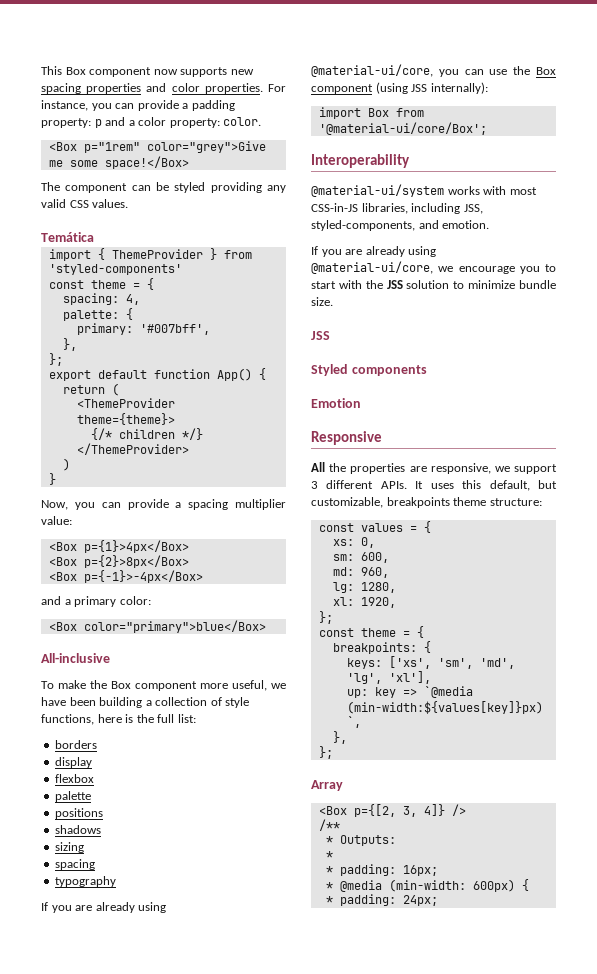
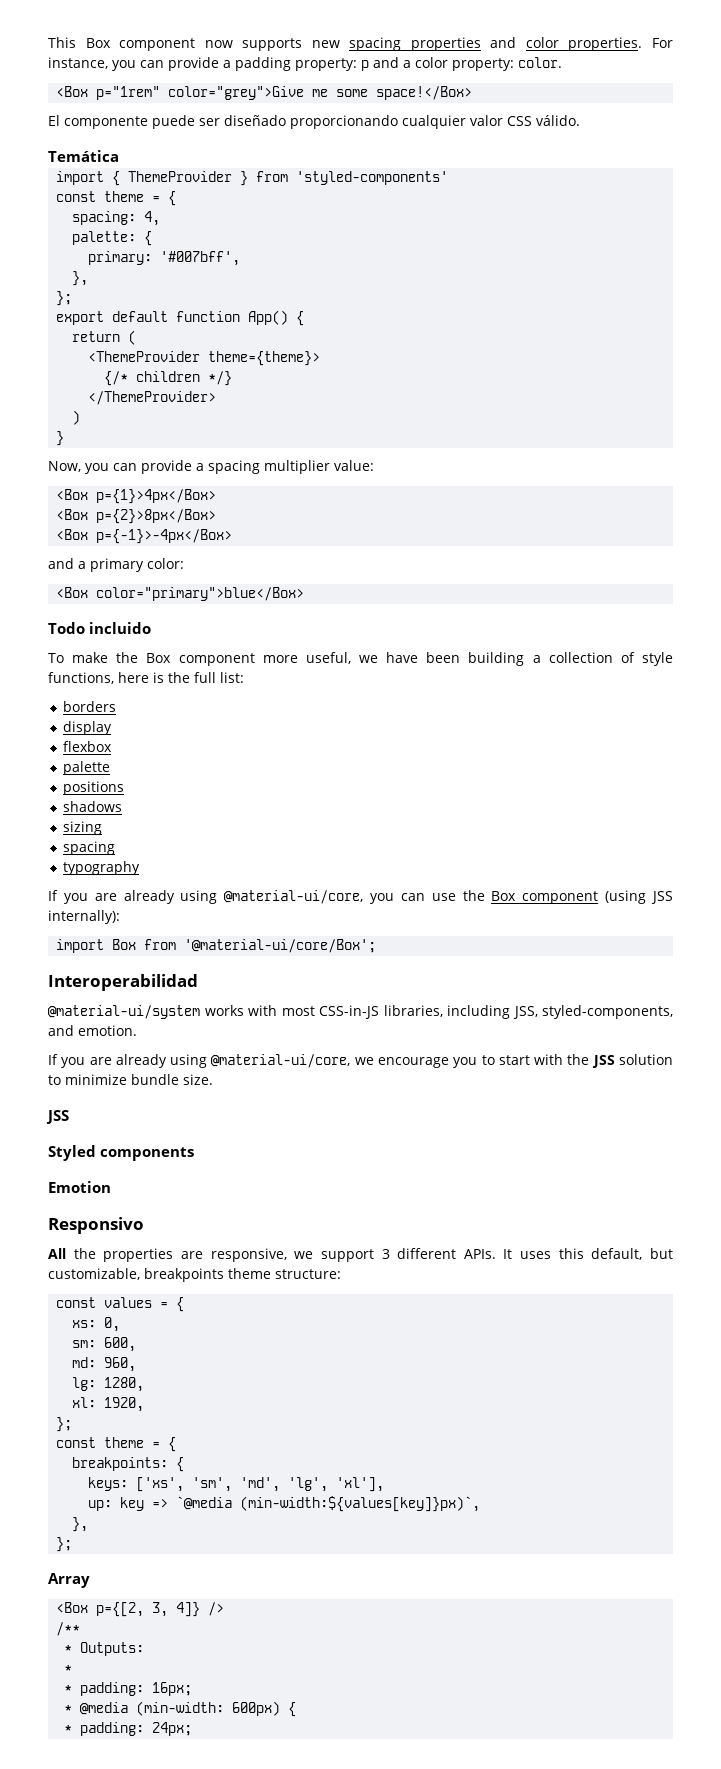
[41,182,286,193] [41,199,129,208] The component can be styled providing any valid CSS values. -> [48,115,580,129] El componente puede ser diseñado proporcionando cualquier valor CSS válido.
[41,653,110,663] All-inclusive -> [48,622,152,634] Todo incluido
[311,154,410,168] Interoperability -> [48,974,198,991] Interoperabilidad
[311,431,382,445] Responsive -> [48,1217,144,1234] Responsivo

